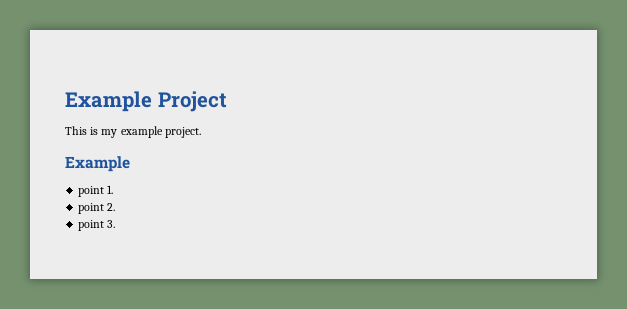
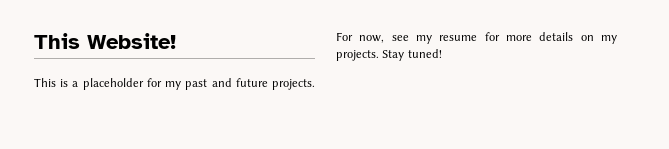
[65,91,227,112] Example Project -> [34,33,176,49] This Website!
[101,126,201,138] [65,156,130,172] [78,185,114,197] [78,203,116,214] [78,220,116,231] my example project. // Example // point 1. // point 2. // point 3. -> [72,78,315,90] [336,32,617,44] [336,49,442,61] a placeholder for my past and future projects. For now, see my resume for more details on my projects. Stay tuned!

